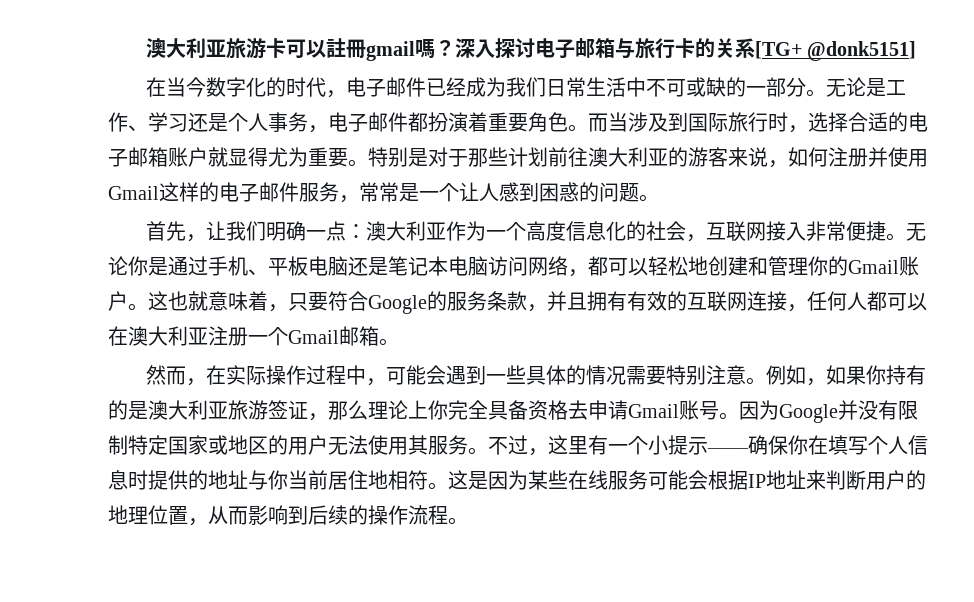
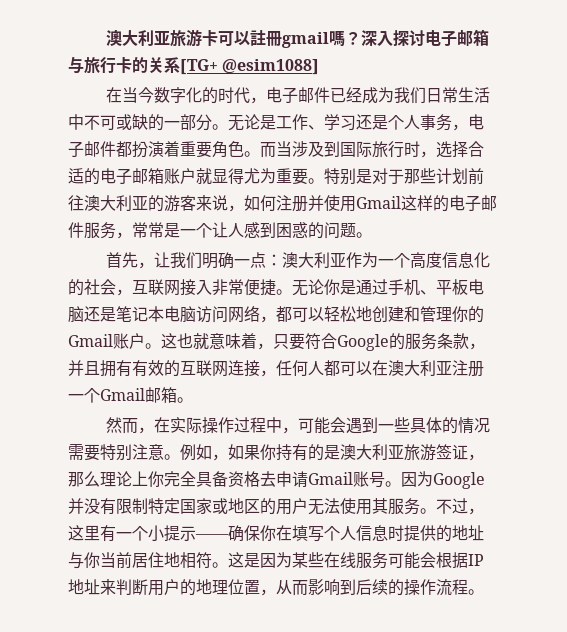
[807,41,917,61] @donk5151] -> [222,59,320,75] @esim1088]

